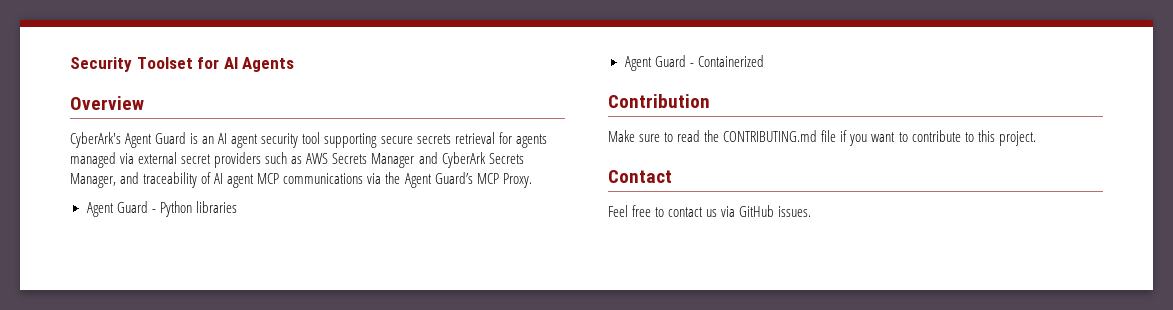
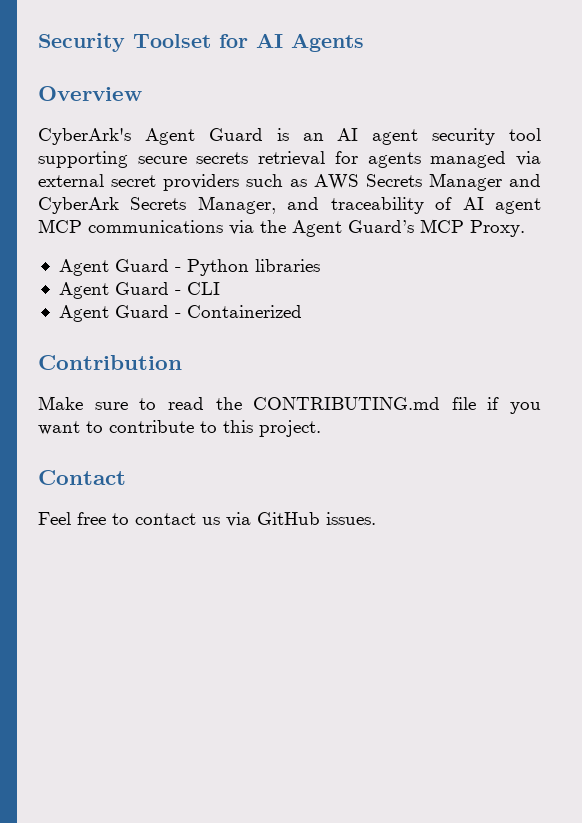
(237, 207) none -> [58,282,220,299] // Agent Guard - CLI

